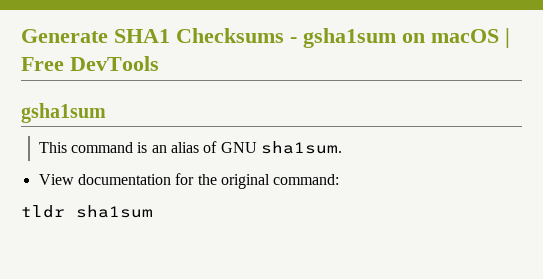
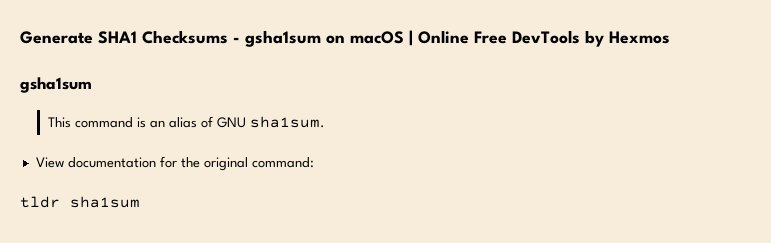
(510, 38) none -> [418,30,469,44] Online
(159, 63) none -> [585,30,670,47] by Hexmos

